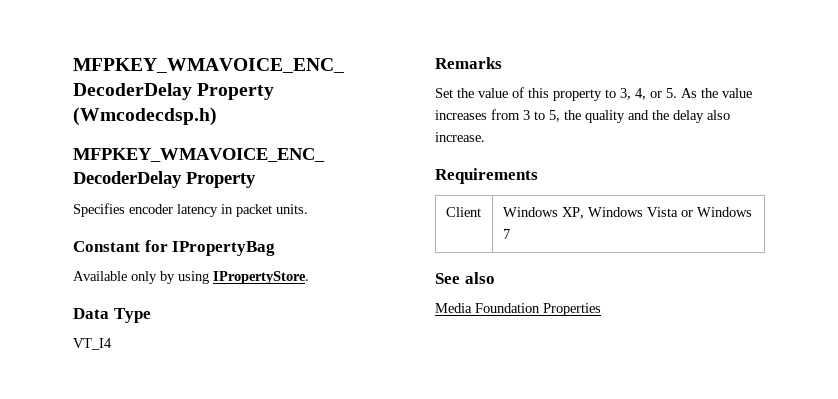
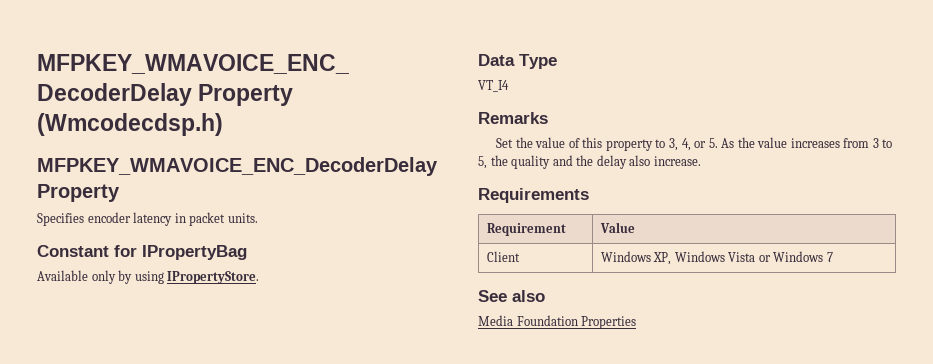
(538, 176) none -> [486,223,566,236] [599,222,635,233] // Requirement | Value

